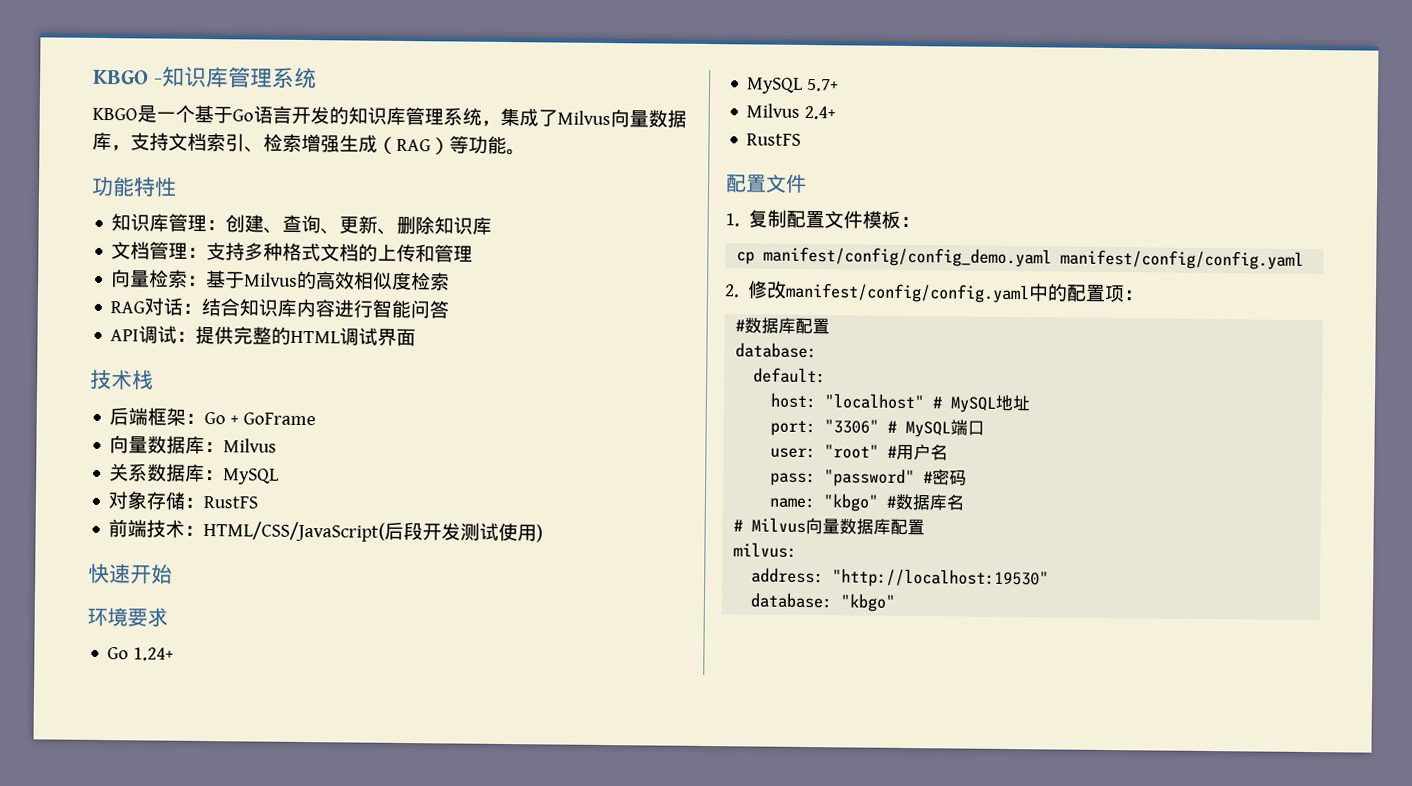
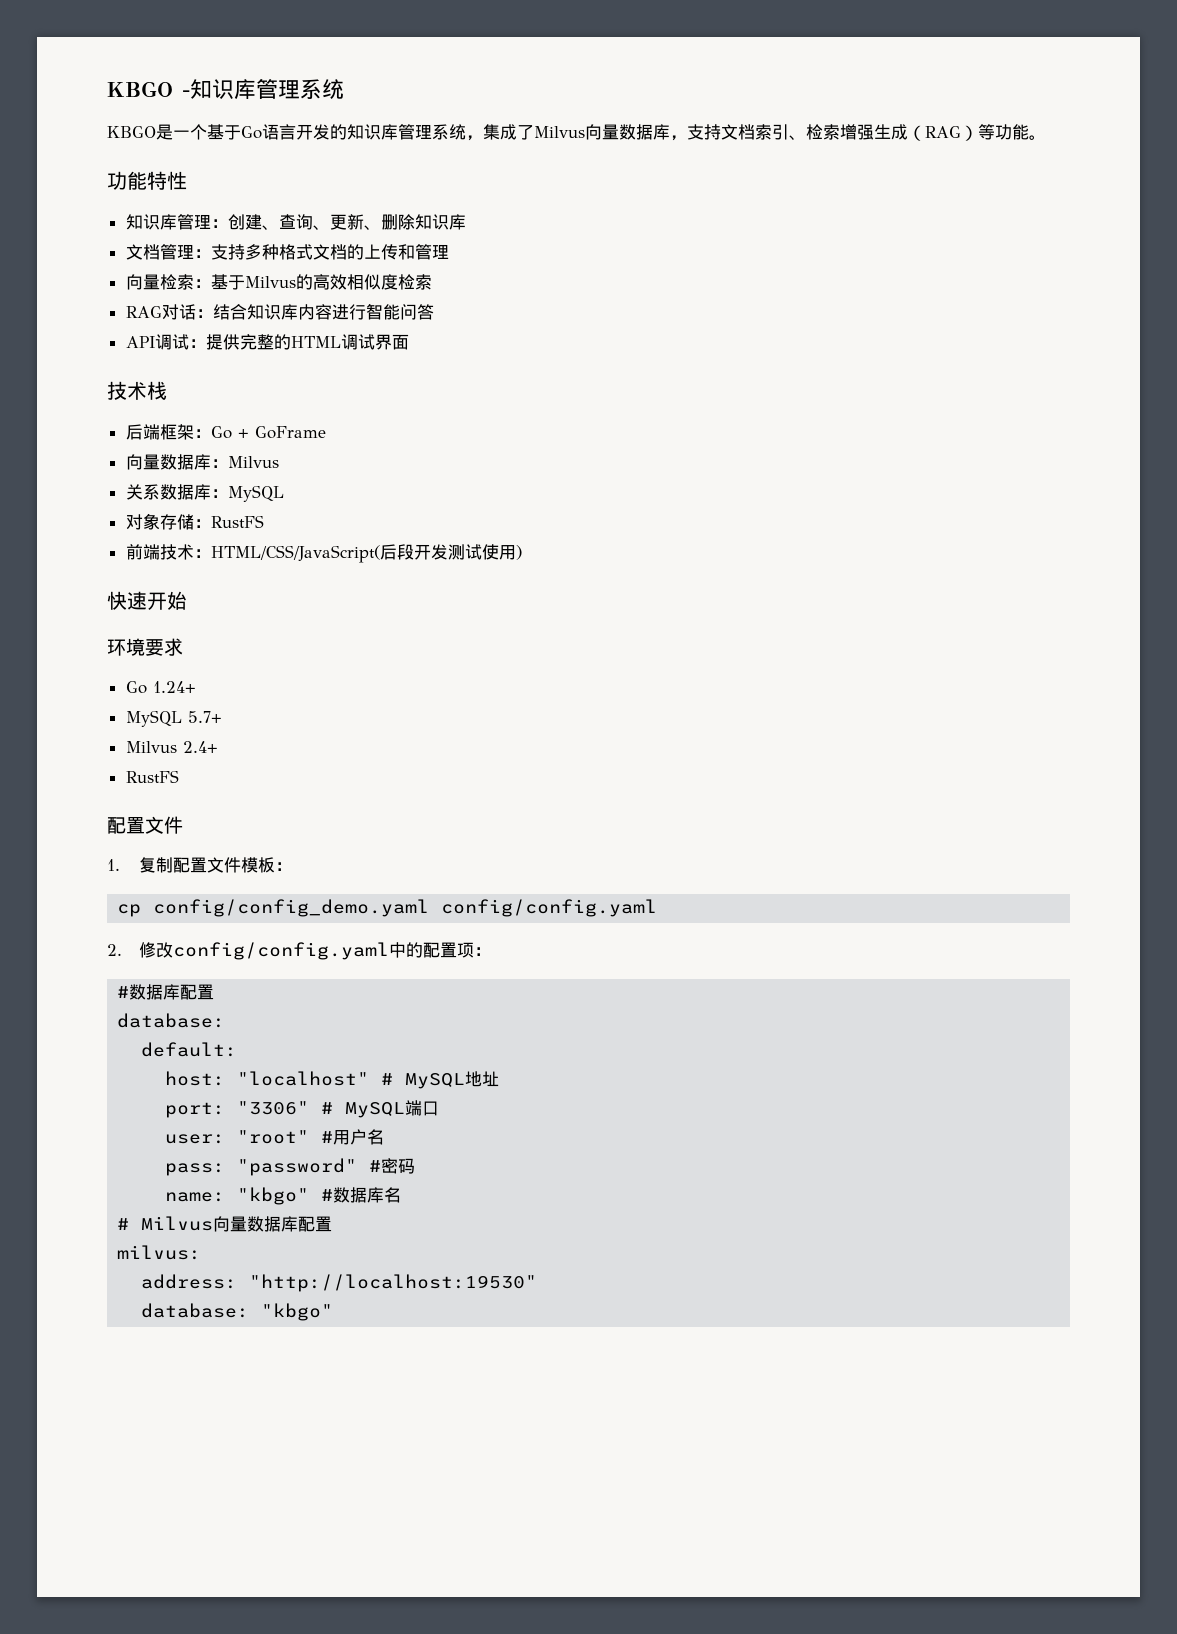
[763,246,1305,270] manifest/config/config_demo.yaml manifest/config/config.yaml -> [153,899,658,917] config/config_demo.yaml config/config.yaml
[785,282,1031,304] manifest/config/config.yaml -> [172,942,389,960] config/config.yaml

